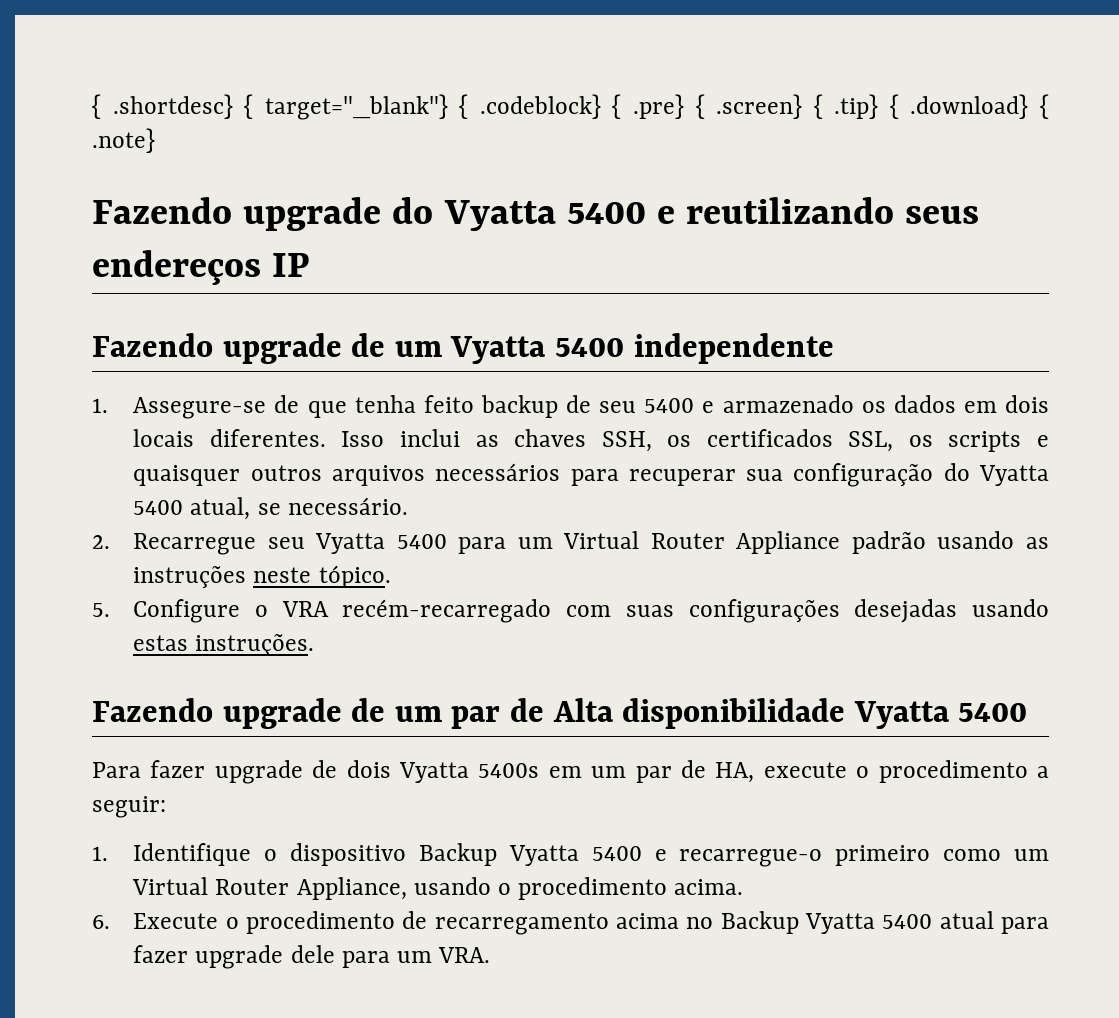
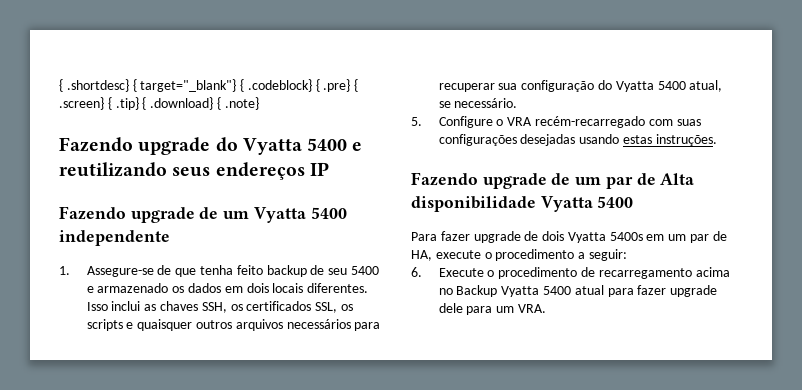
[92,531,1049,555] [133,565,391,588] // 2. Recarregue seu Vyatta 5400 para um Virtual Router Appliance padrão usando as instruções neste tópico. -> (518, 103) none
[92,843,1049,867] [132,877,744,900] // 1. Identifique o dispositivo Backup Vyatta 5400 e recarregue-o primeiro como um Virtual Router Appliance, usando o procedimento acima. -> (627, 255) none

